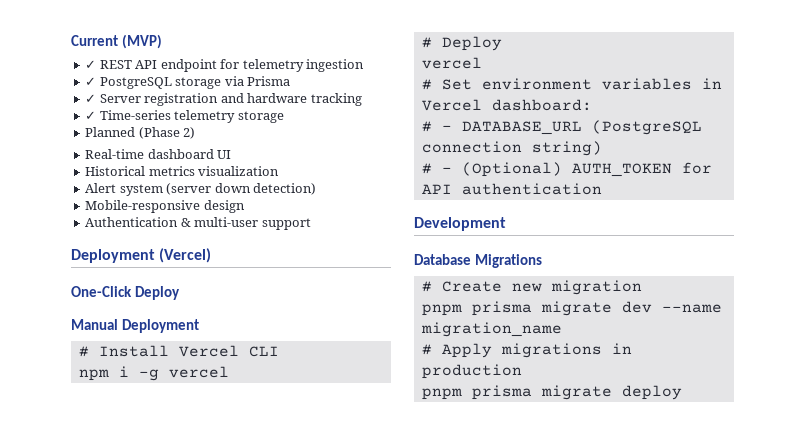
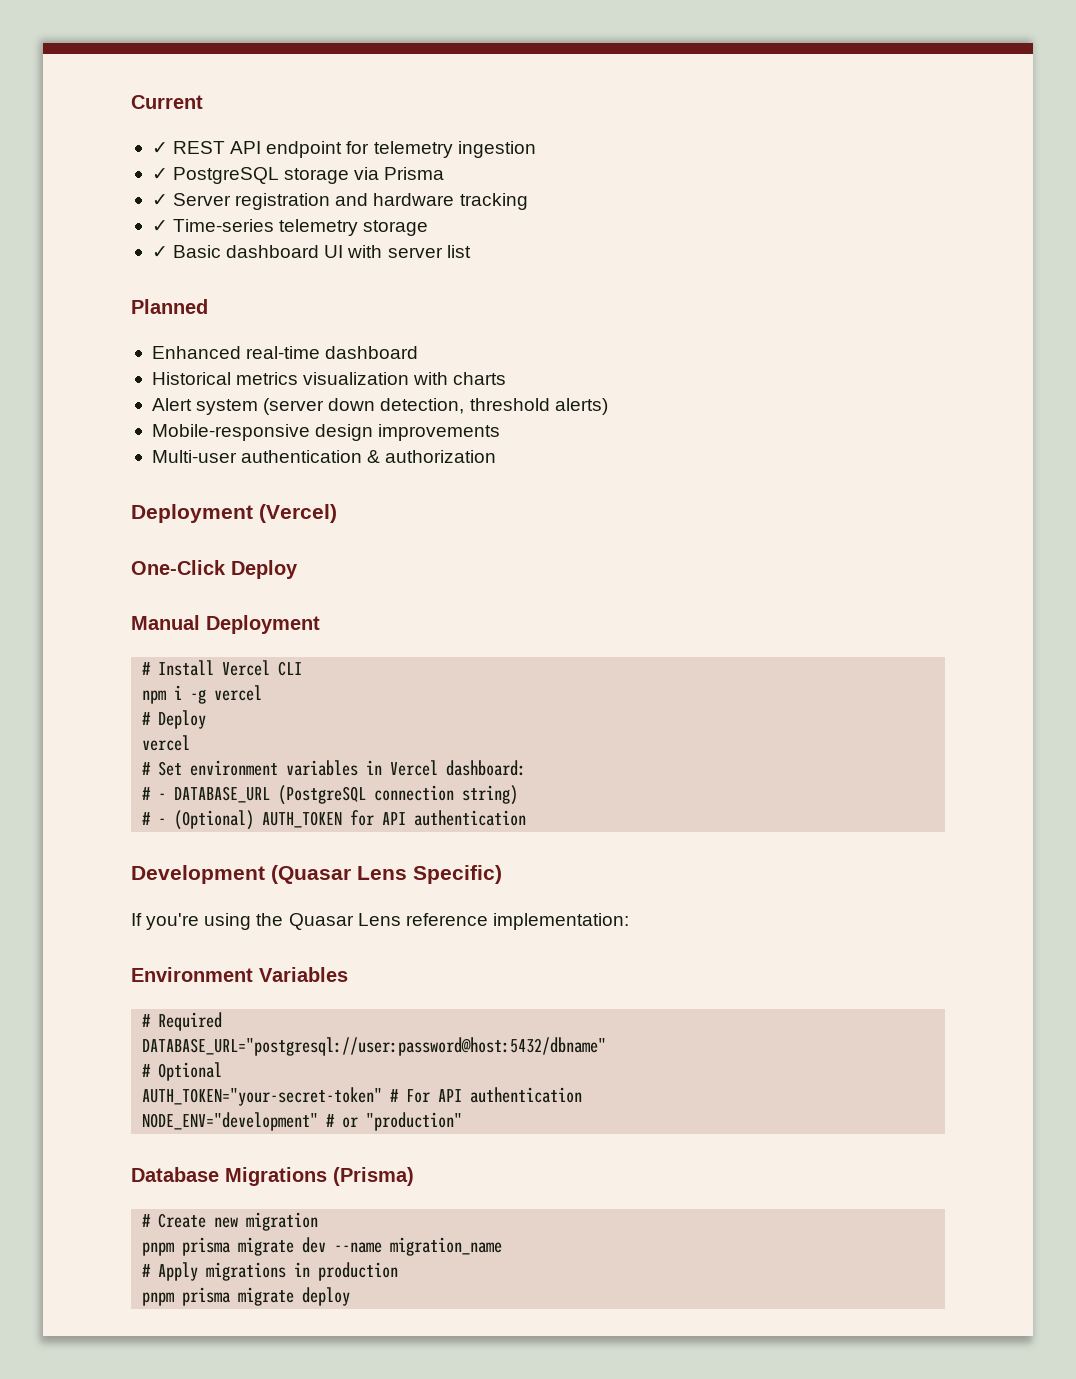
[122,34,163,49] (MVP) -> (203, 102) none
[85,127,196,139] [85,149,232,159] Planned (Phase 2) // Real-time dashboard UI -> [151,245,471,258] [131,299,208,314] [151,346,419,359] ✓ Basic dashboard UI with server list // Planned // Enhanced real-time dashboard
(280, 171) none -> [413,372,507,385] with charts
[253,183,317,195] detection) -> [380,398,608,415] detection, threshold alerts)
[85,217,311,230] // Authentication & multi-user support -> [378,424,501,441] [151,450,497,463] improvements // Multi-user authentication & authorization
(506, 224) none -> [271,865,502,884] [131,913,629,930] [131,967,348,982] [142,1012,223,1031] [142,1037,607,1056] [142,1062,223,1081] [142,1087,583,1106] [142,1112,463,1131] (Quasar Lens Specific) // If you're using the Quasar Lens reference implementation: // Environment Variables // # Required // DATABASE_URL="postgresql://user:password@host:5432/dbname" // # Optional // AUTH_TOKEN="your-secret-token" # For API authentication // NODE_ENV="development" # or "production"
(543, 261) none -> [333,1167,414,1186] (Prisma)

